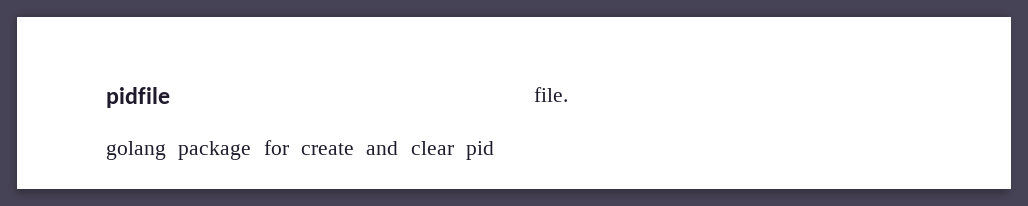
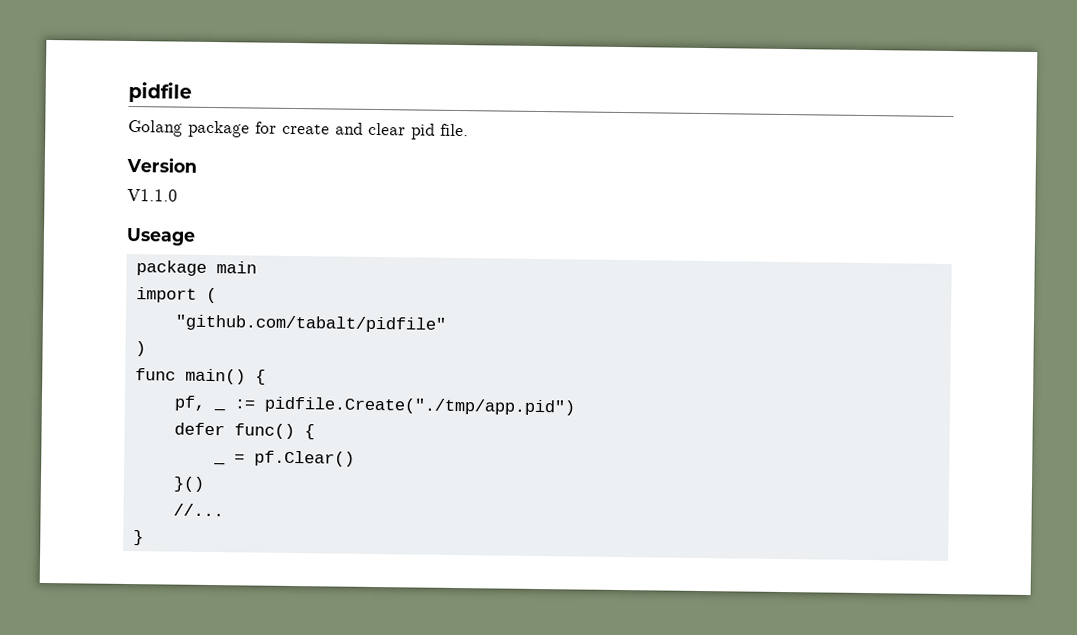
[106,141,166,160] golang -> [128,119,183,137] Golang
(568, 94) none -> [126,156,197,173] [127,188,178,202] [126,227,196,246] [135,260,257,276] [135,287,217,304] [174,314,446,333] [134,341,146,357] [134,368,266,385] [173,395,575,416] [173,422,315,440] [212,450,355,467] [172,476,205,492] [172,503,224,517] [132,530,144,546] // Version // V1.1.0 // Useage // package main // import ( // "github.com/tabalt/pidfile" // ) // func main() { // pf, _ := pidfile.Create("./tmp/app.pid") // defer func() { // _ = pf.Clear() // }() // //... // }

